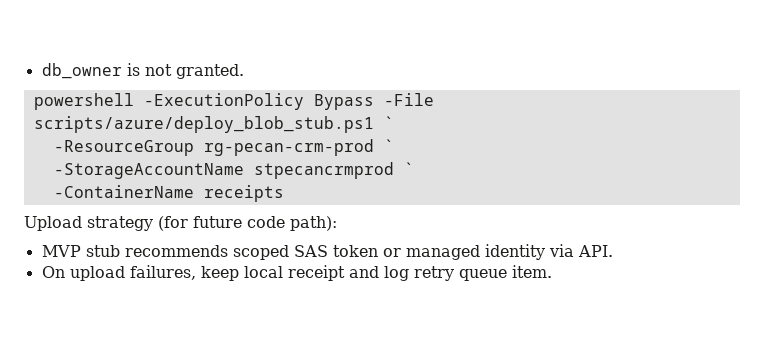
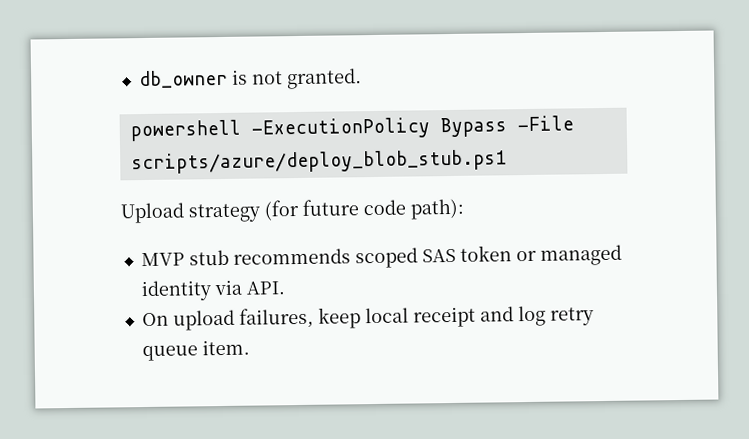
[383,116,394,129] [53,139,394,156] [53,162,414,179] [53,185,284,202] ` // -ResourceGroup rg-pecan-crm-prod ` // -StorageAccountName stpecancrmprod ` // -ContainerName receipts -> (507, 162) none

